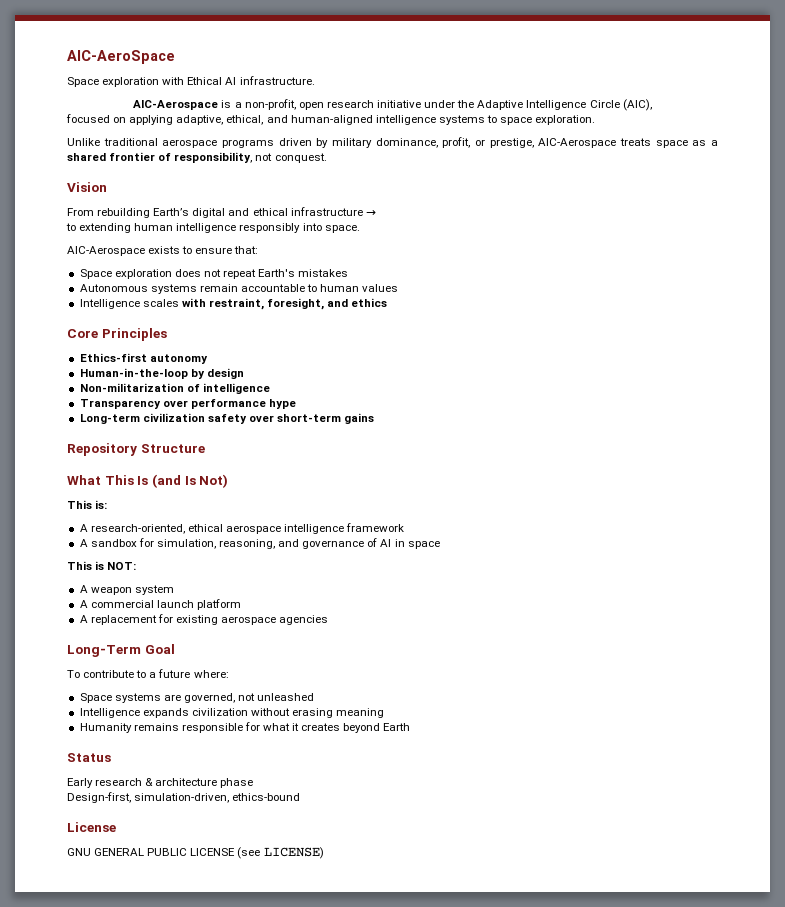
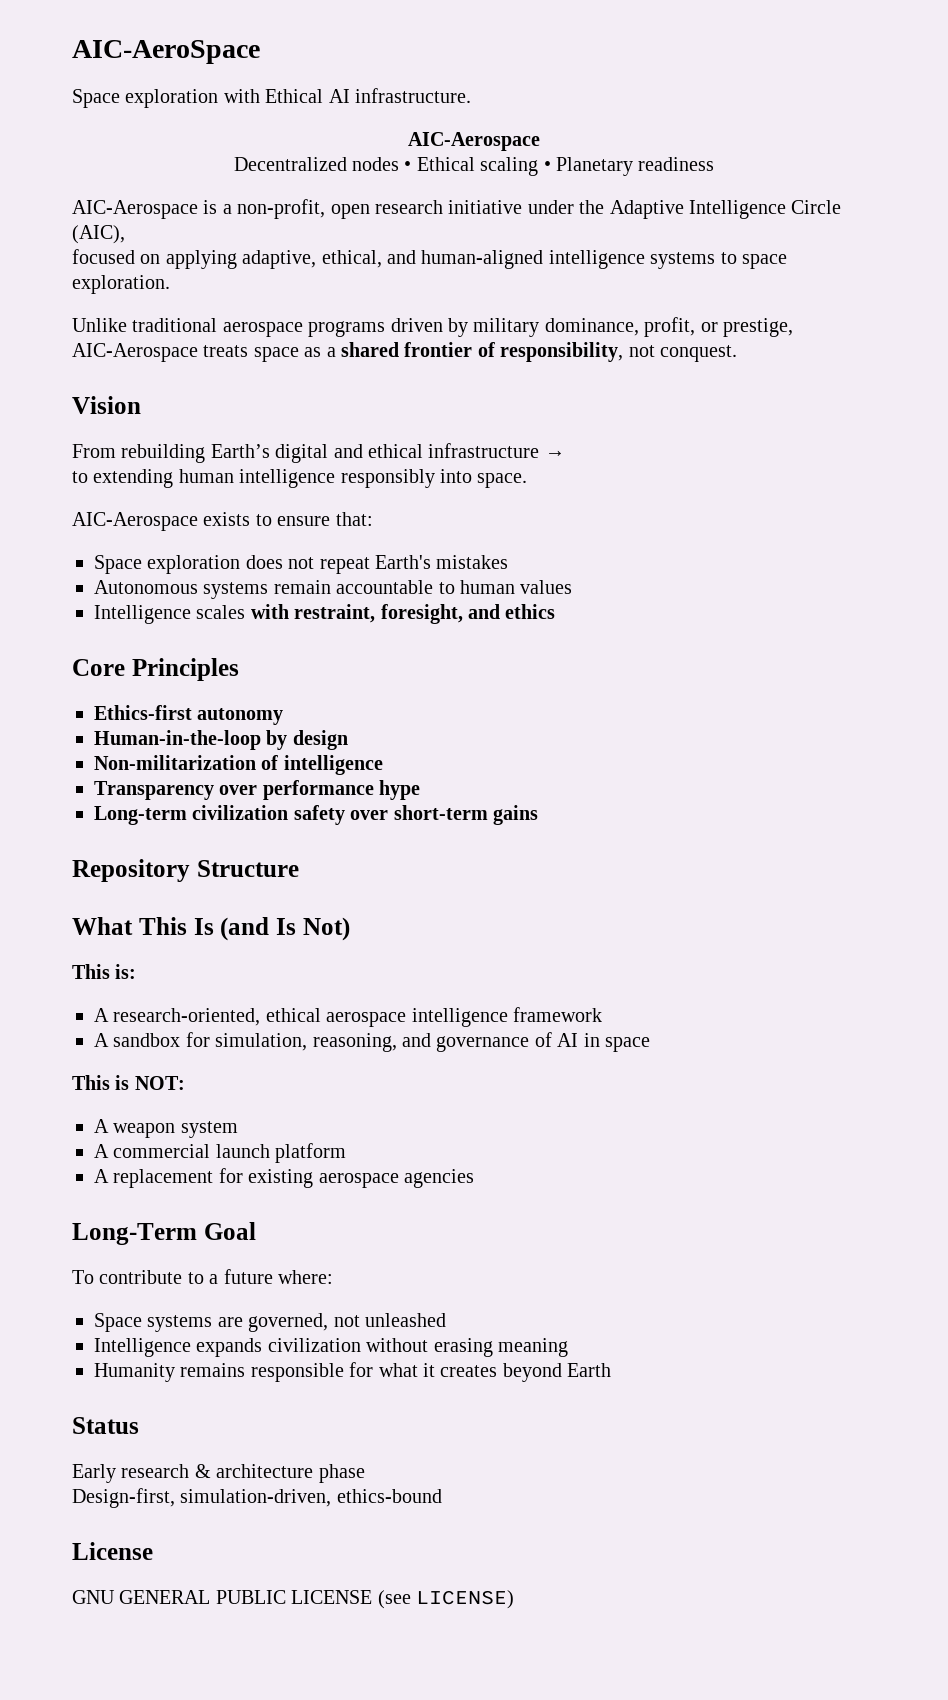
(219, 105) none -> [233,157,715,176] [72,200,198,219] // Decentralized nodes • Ethical scaling • Planetary readiness // AIC-Aerospace

